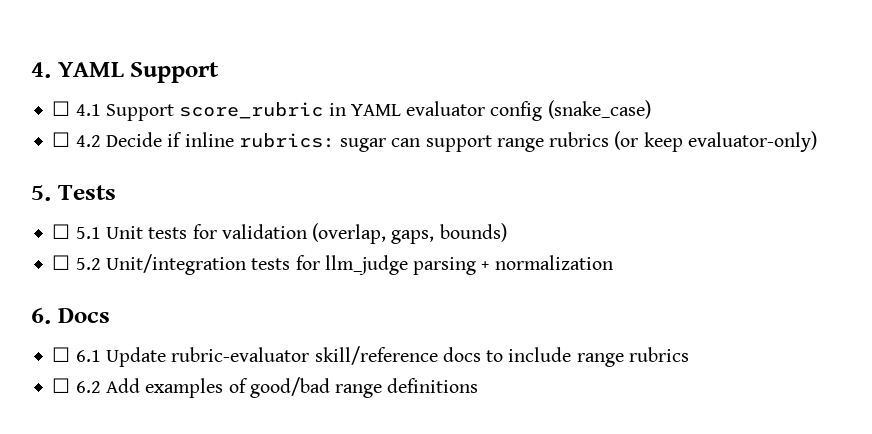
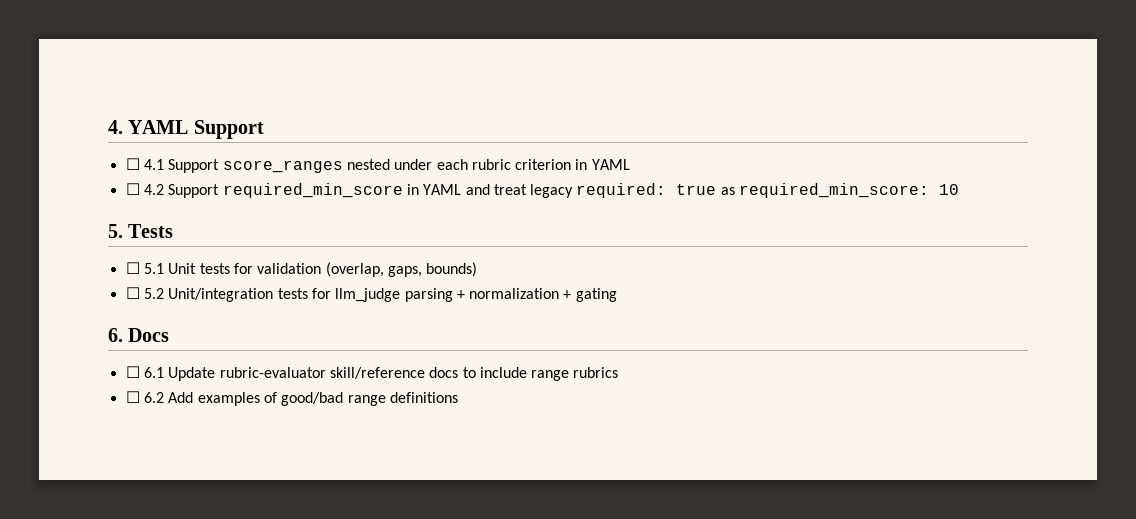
[179,100,651,121] score_rubric in YAML evaluator config (snake_case) -> [222,159,630,173] score_ranges nested under each rubric criterion in YAML
[105,131,817,152] Decide if inline rubrics: sugar can support range rubrics (or keep evaluator-only) -> [168,183,960,198] Support required_min_score in YAML and treat legacy required: true as required_min_score: 10
(613, 262) none -> [563,288,617,302] + gating

